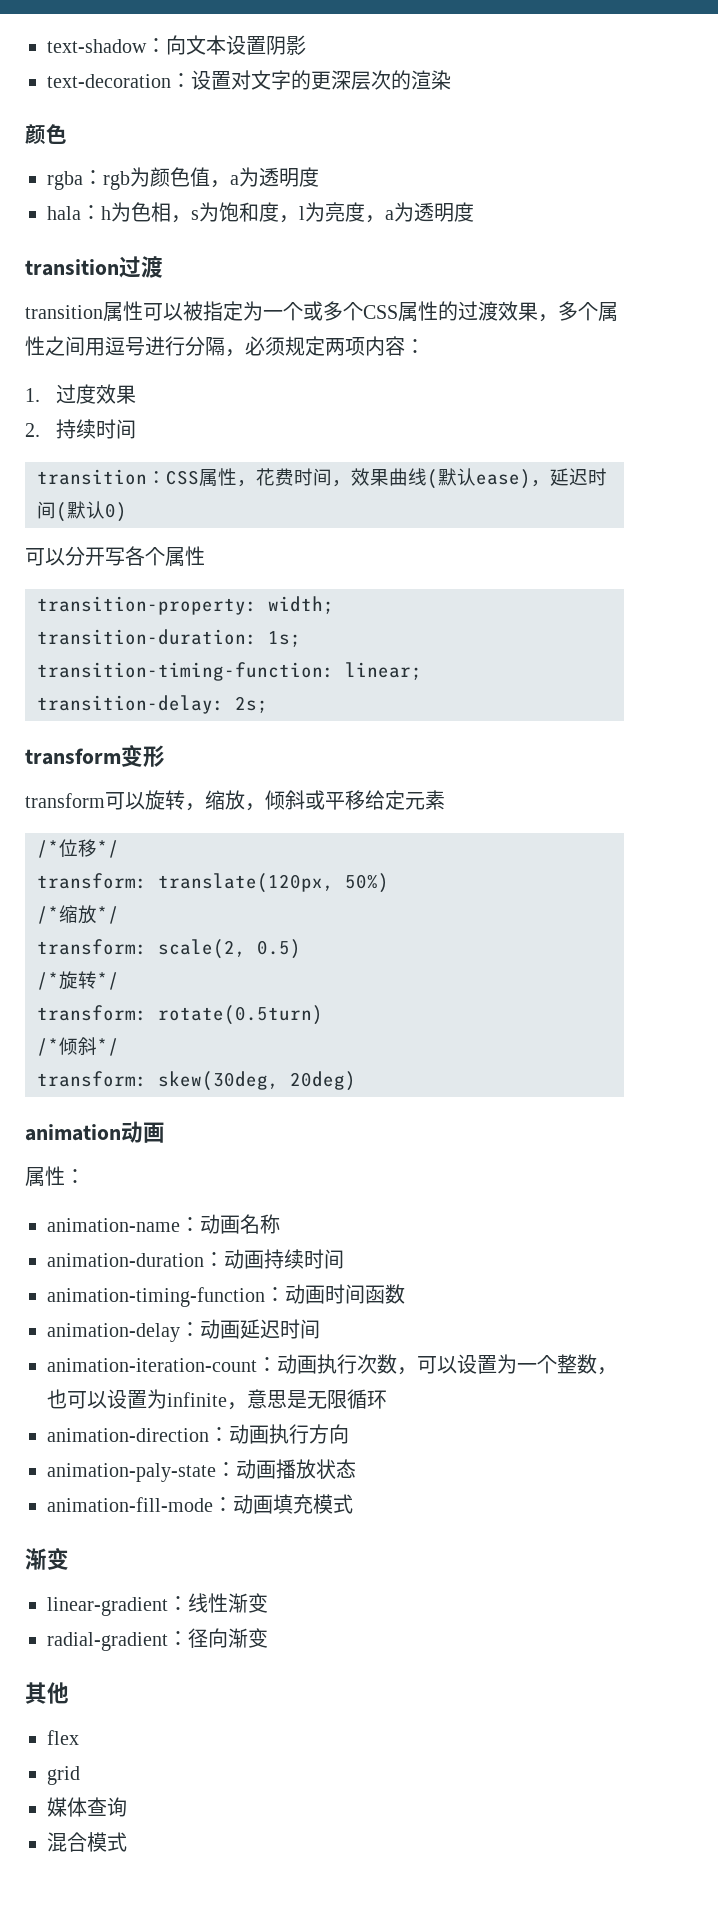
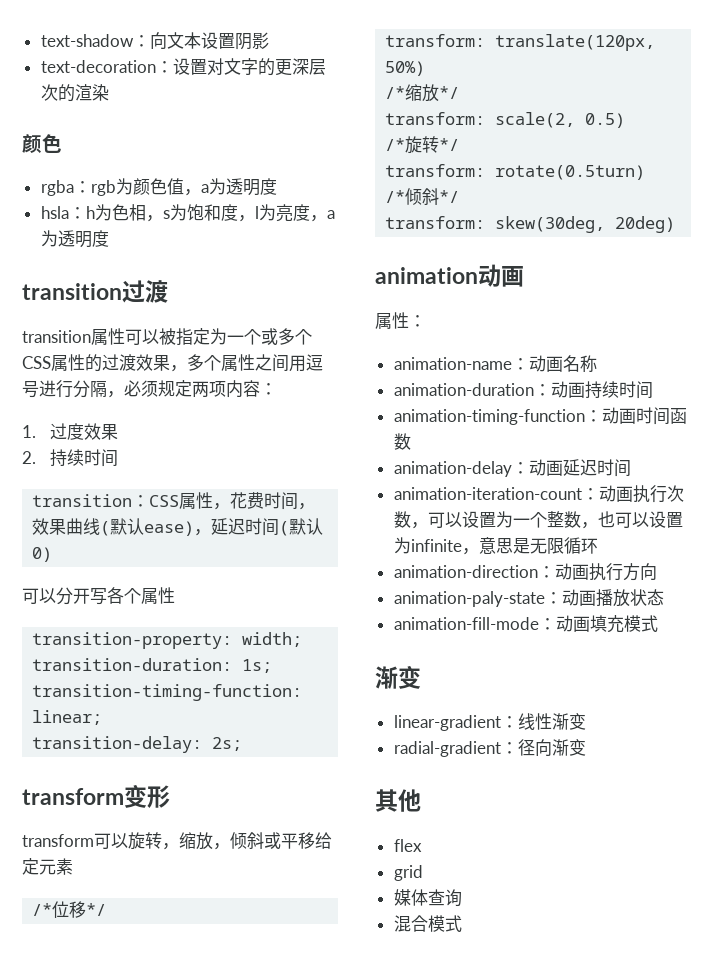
[47,206,81,220] hala -> [40,206,69,219] hsla

